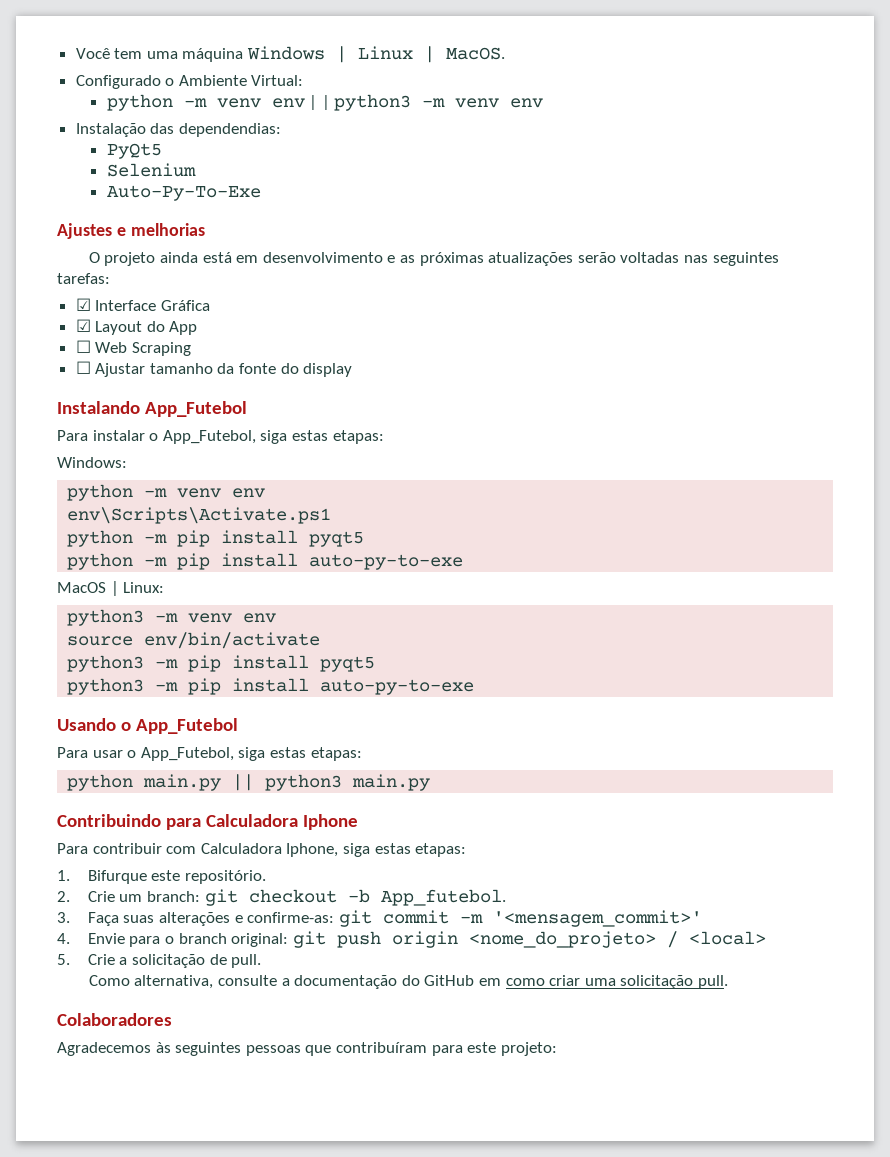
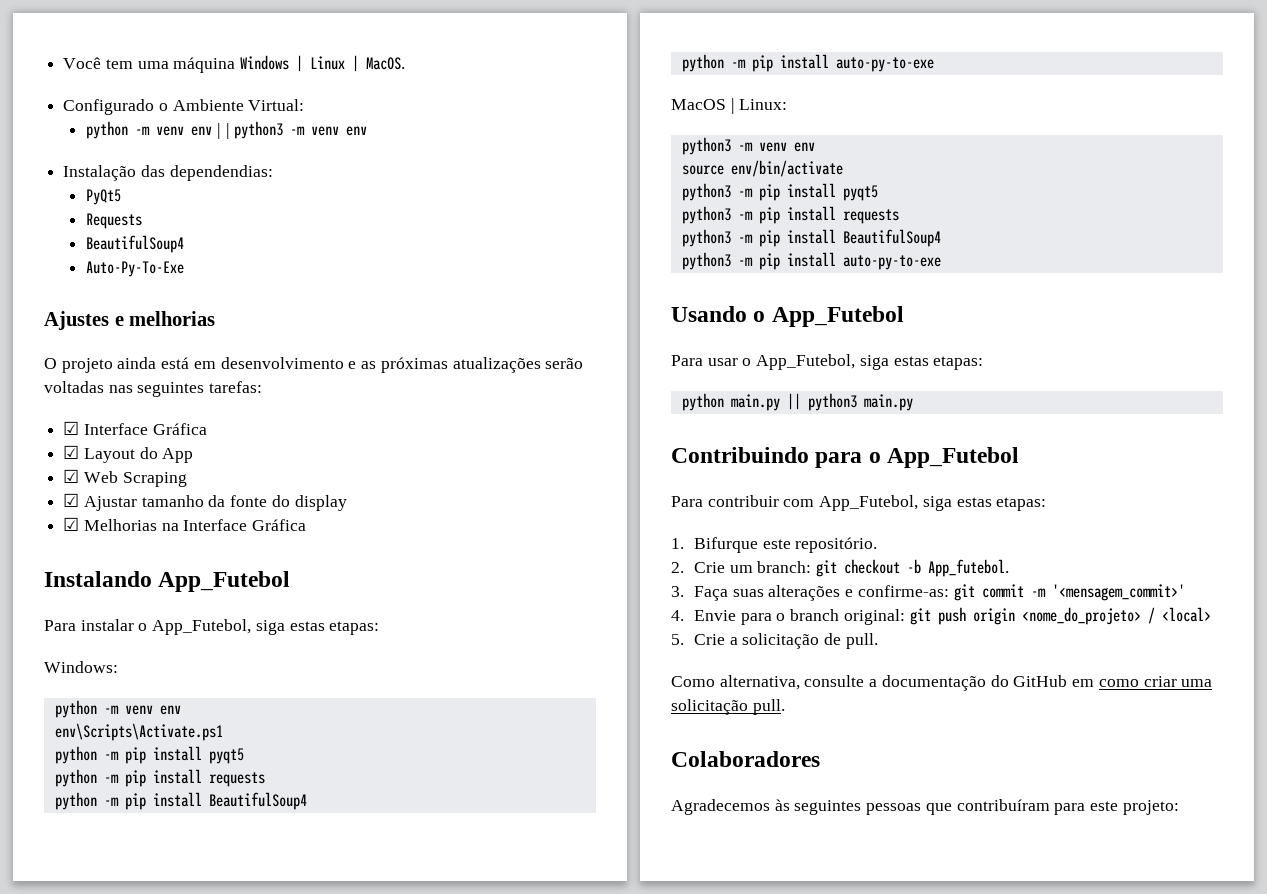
[106,163,196,177] Selenium -> [86,213,143,229] [86,235,185,253] Requests // BeautifulSoup4
[75,340,91,353] ☐ -> [63,469,80,483] ☑
[75,361,91,374] ☐ -> [63,493,80,507] ☑
(353, 370) none -> [63,517,307,531] // ☑ Melhorias na Interface Gráfica
(365, 539) none -> [54,769,265,787] [54,792,307,810] // python -m pip install requests // python -m pip install BeautifulSoup4
(376, 664) none -> [681,206,899,224] [681,229,941,247] // python3 -m pip install requests // python3 -m pip install BeautifulSoup4
[205,814,358,830] Calculadora Iphone -> [868,447,1020,468] o App_Futebol
[200,843,339,857] Calculadora Iphone, -> [819,495,919,511] App_Futebol,

